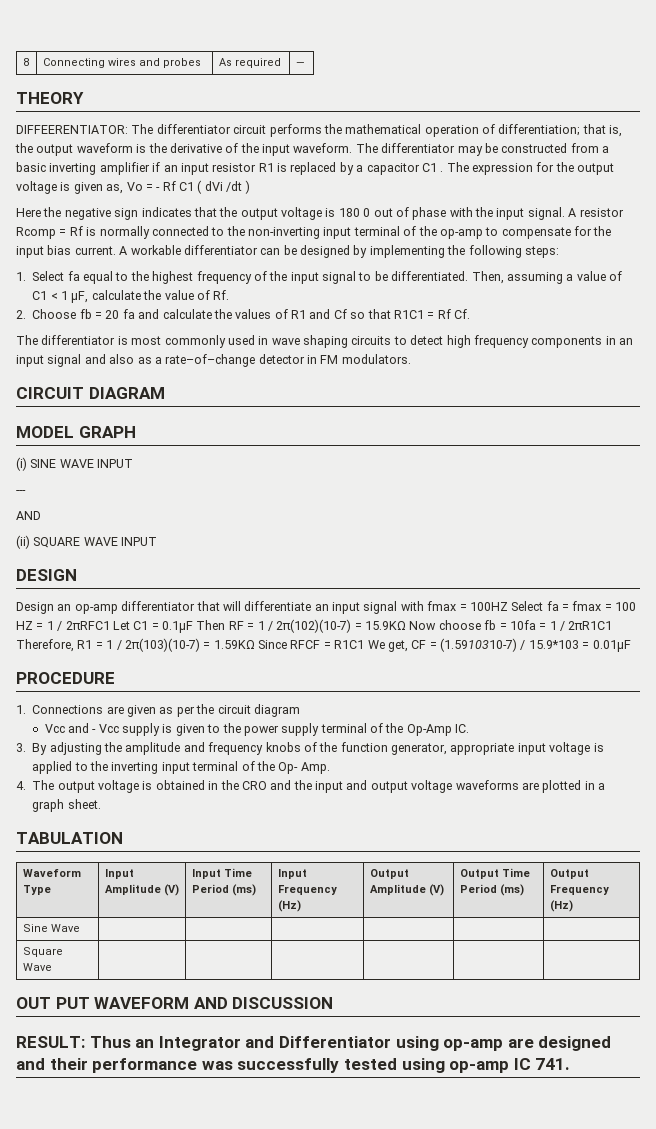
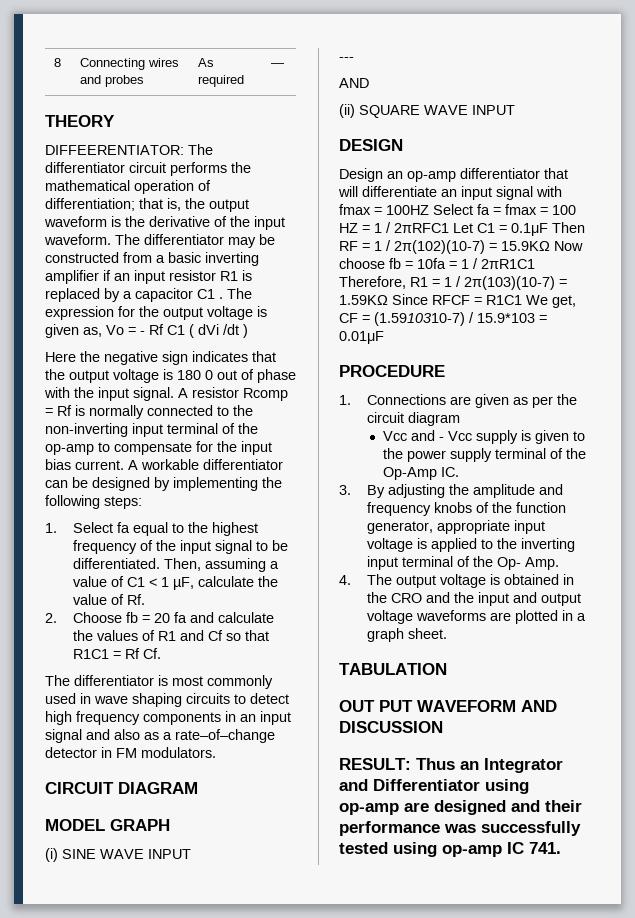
[22,869,81,877] [22,885,51,895] [104,869,134,879] [104,884,179,896] [191,868,252,879] [191,884,256,896] [277,869,307,879] [277,885,337,895] [277,900,301,912] [369,869,409,879] [369,884,444,896] [459,868,530,879] [459,884,524,896] [549,869,589,879] [549,885,609,895] [549,900,573,912] [22,924,80,932] [22,947,63,957] [22,963,52,971] // Waveform Type | Input Amplitude (V) | Input Time Period (ms) | Input Frequency (Hz) | Output Amplitude (V) | Output Time Period (ms) | Output Frequency (Hz) // Sine Wave | | | | | | // Square Wave | | | | | | -> (447, 669) none

